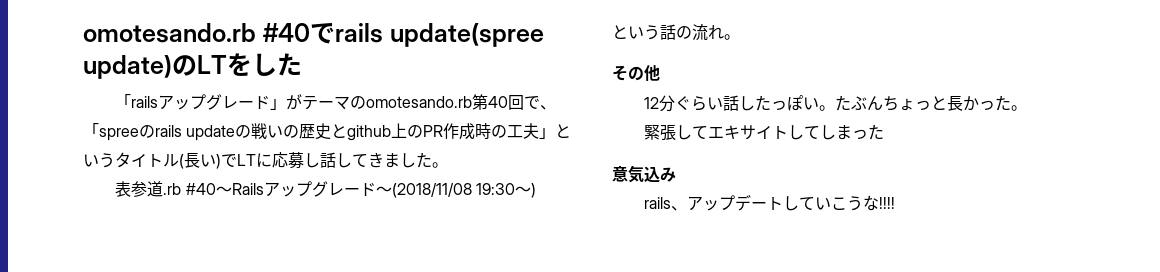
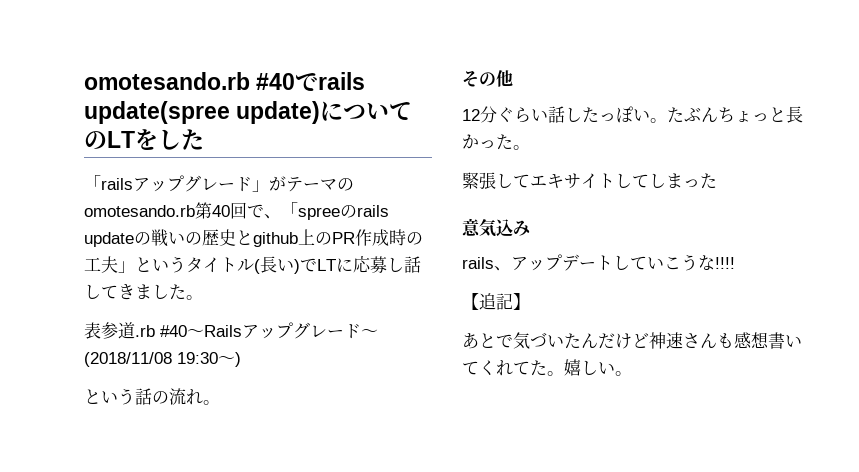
(172, 67) none -> [320,101,413,121] について
(896, 203) none -> [462,293,530,310] [462,332,802,349] [462,359,632,376] // 【追記】 // あとで気づいたんだけど神速さんも感想書いてくれてた。嬉しい。

